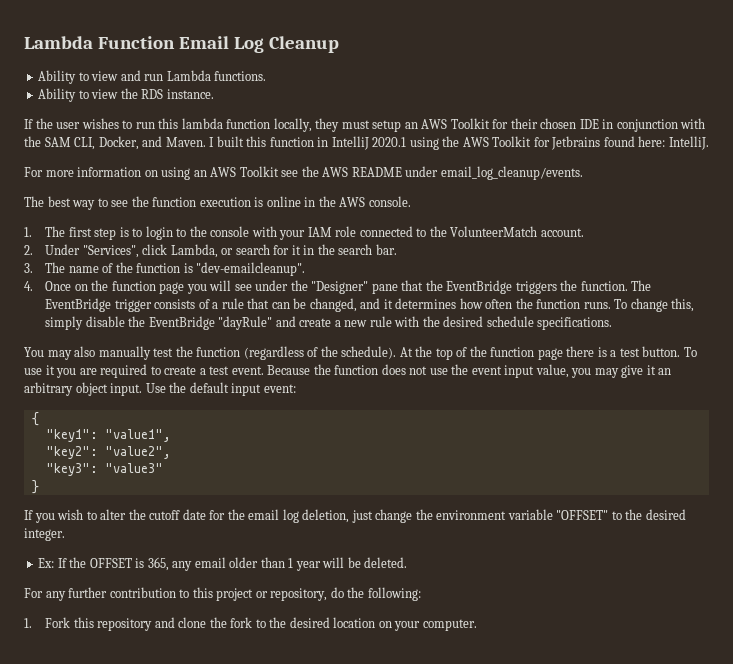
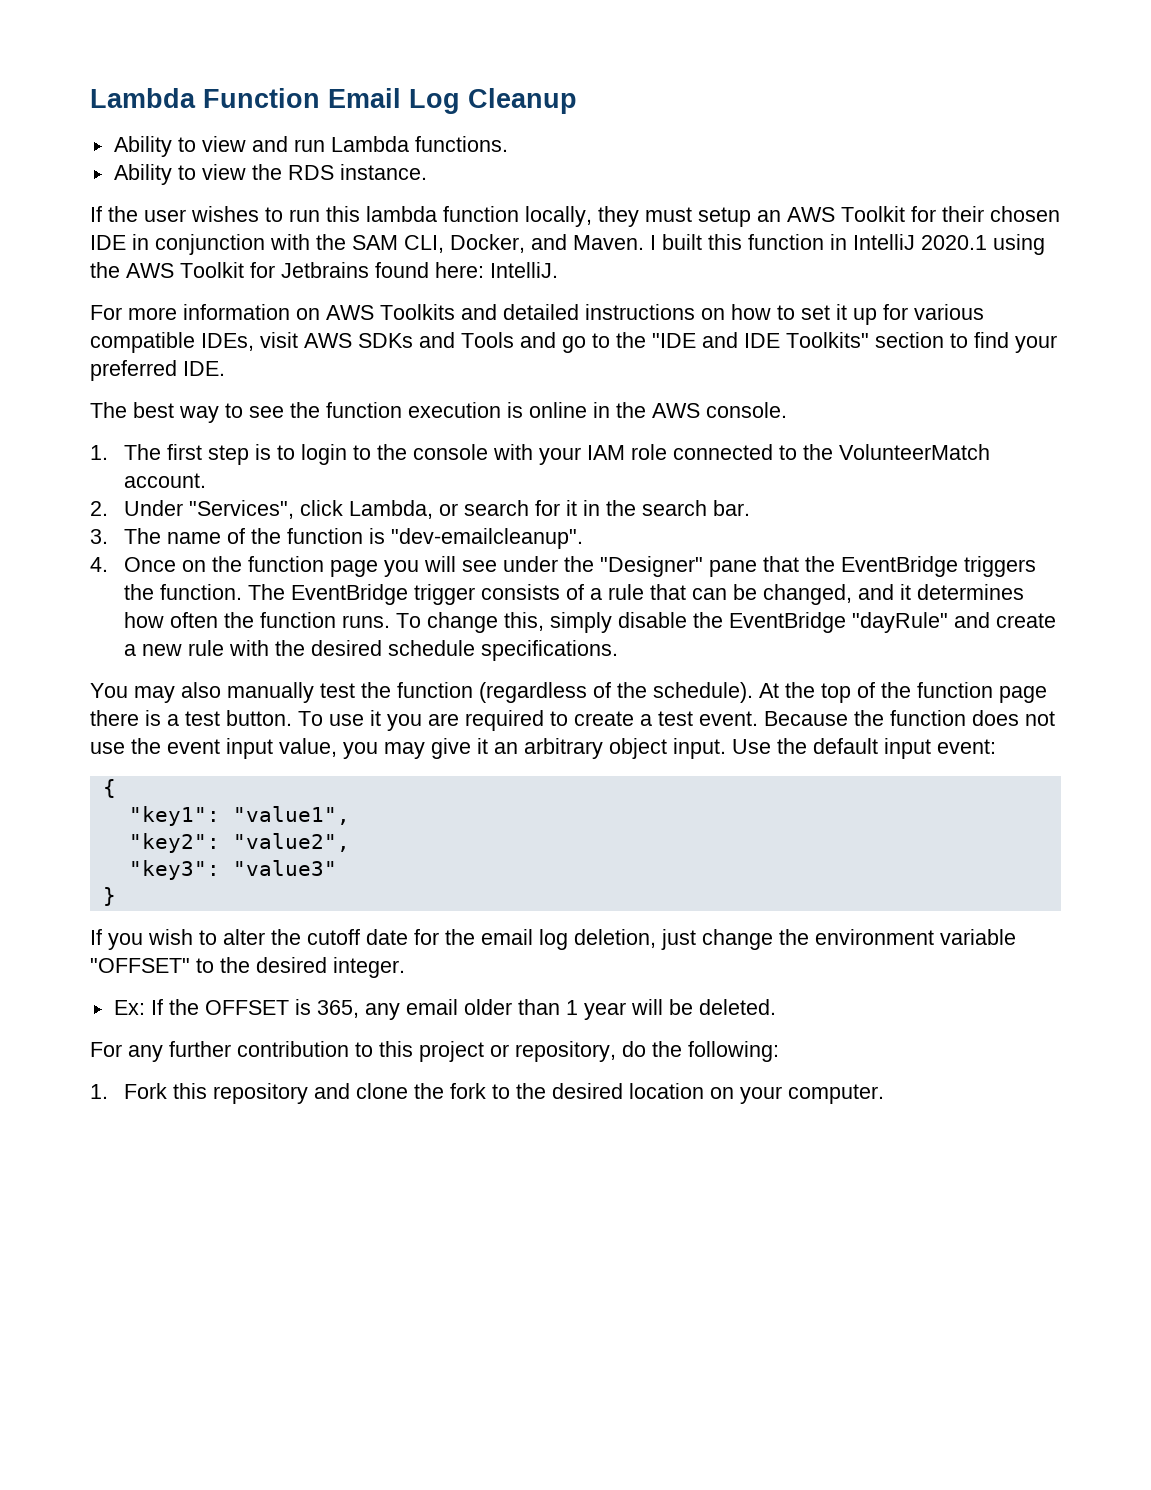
[161,166,583,180] using an AWS Toolkit see the AWS README under email_log_cleanup/events. -> [326,304,984,325] [90,332,1057,353] [90,360,225,381] AWS Toolkits and detailed instructions on how to set it up for various compatible IDEs, visit AWS SDKs and Tools and go to the "IDE and IDE Toolkits" section to find your preferred IDE.

